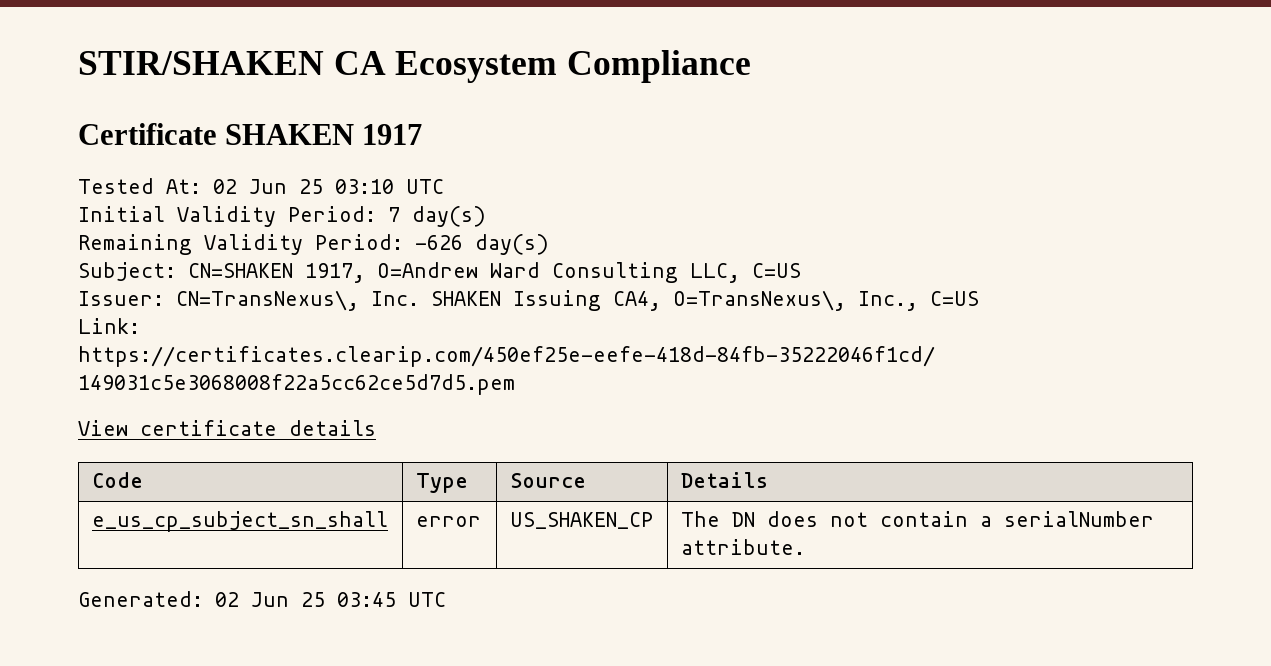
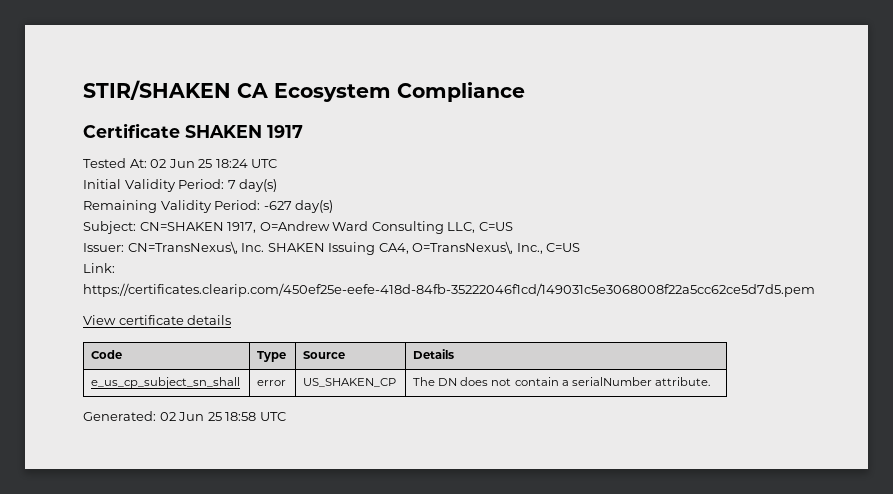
[335,179,394,194] 03:10 -> [215,159,248,168] 18:24
[415,235,463,250] -626 -> [263,201,292,210] -627
[337,592,396,607] 03:45 -> [225,412,257,421] 18:58

